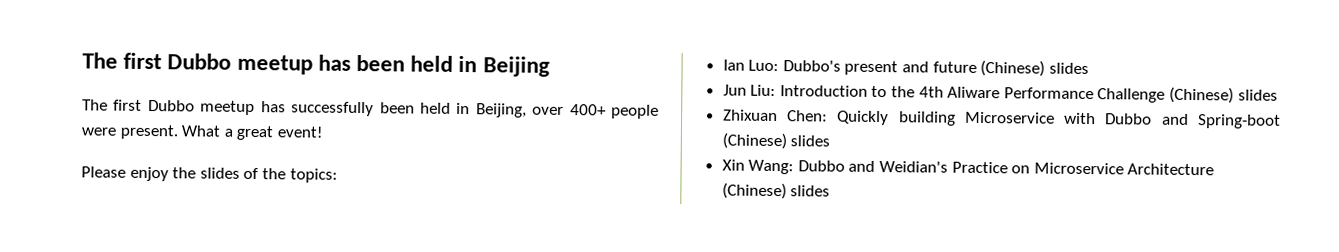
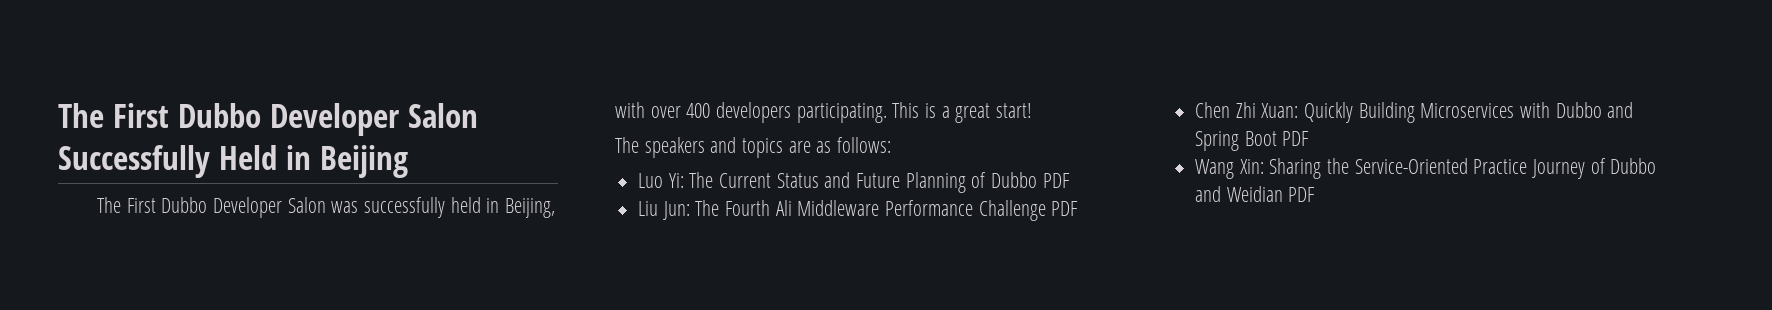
[82,52,550,77] [82,99,660,119] [81,124,323,141] [81,166,338,183] [722,59,1089,77] [722,84,1278,104] [722,109,1281,129] [721,132,831,150] [721,159,1215,176] [721,182,831,200] The first Dubbo meetup has been held in Beijing // The first Dubbo meetup has successfully been held in Beijing, over 400+ people were present. What a great event! // Please enjoy the slides of the topics: // Ian Luo: Dubbo's present and future (Chinese) slides // Jun Liu: Introduction to the 4th Aliware Performance Challenge (Chinese) slides // Zhixuan Chen: Quickly building Microservice with Dubbo and Spring-boot (Chinese) slides // Xin Wang: Dubbo and Weidian's Practice on Microservice Architecture (Chinese) slides -> [58,103,478,136] [58,145,408,178] [96,197,555,218] [615,102,1033,123] [615,137,892,158] [638,172,1070,193] [638,200,1079,221] [1195,102,1634,123] [1195,131,1310,151] [1195,158,1657,179] [1195,186,1316,202] The First Dubbo Developer Salon Successfully Held in Beijing // The First Dubbo Developer Salon was successfully held in Beijing, with over 400 developers participating. This is a great start! // The speakers and topics are as follows: // Luo Yi: The Current Status and Future Planning of Dubbo PDF // Liu Jun: The Fourth Ali Middleware Performance Challenge PDF // Chen Zhi Xuan: Quickly Building Microservices with Dubbo and Spring Boot PDF // Wang Xin: Sharing the Service-Oriented Practice Journey of Dubbo and Weidian PDF

